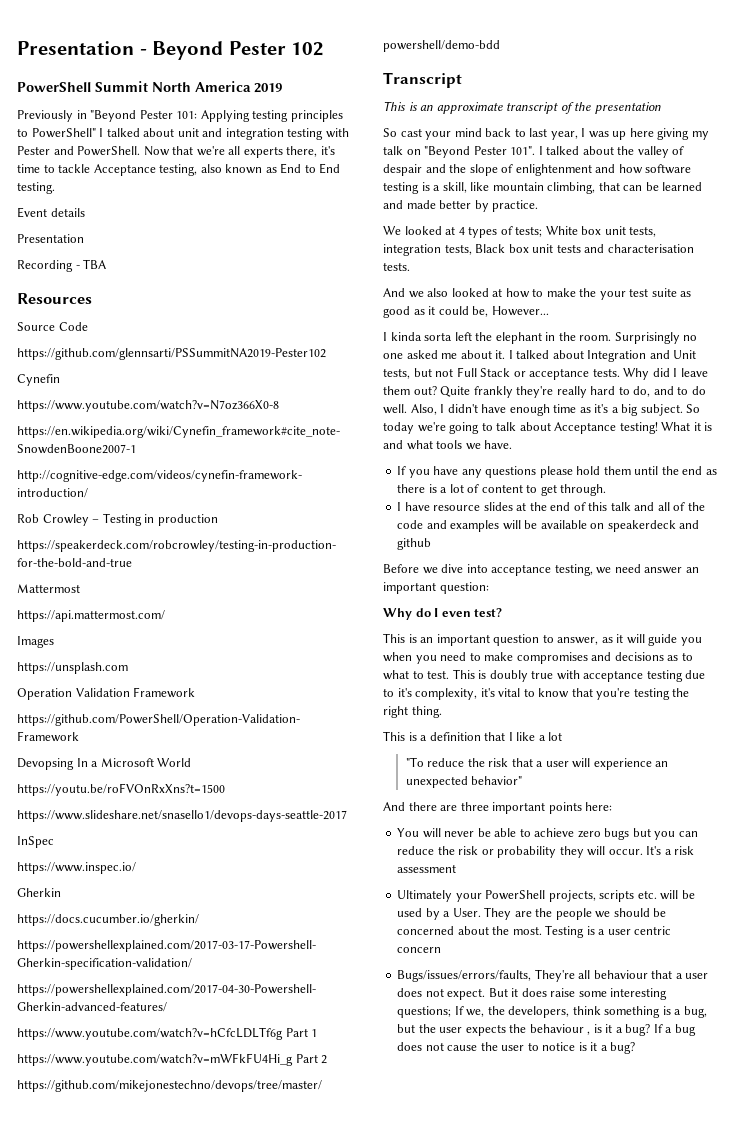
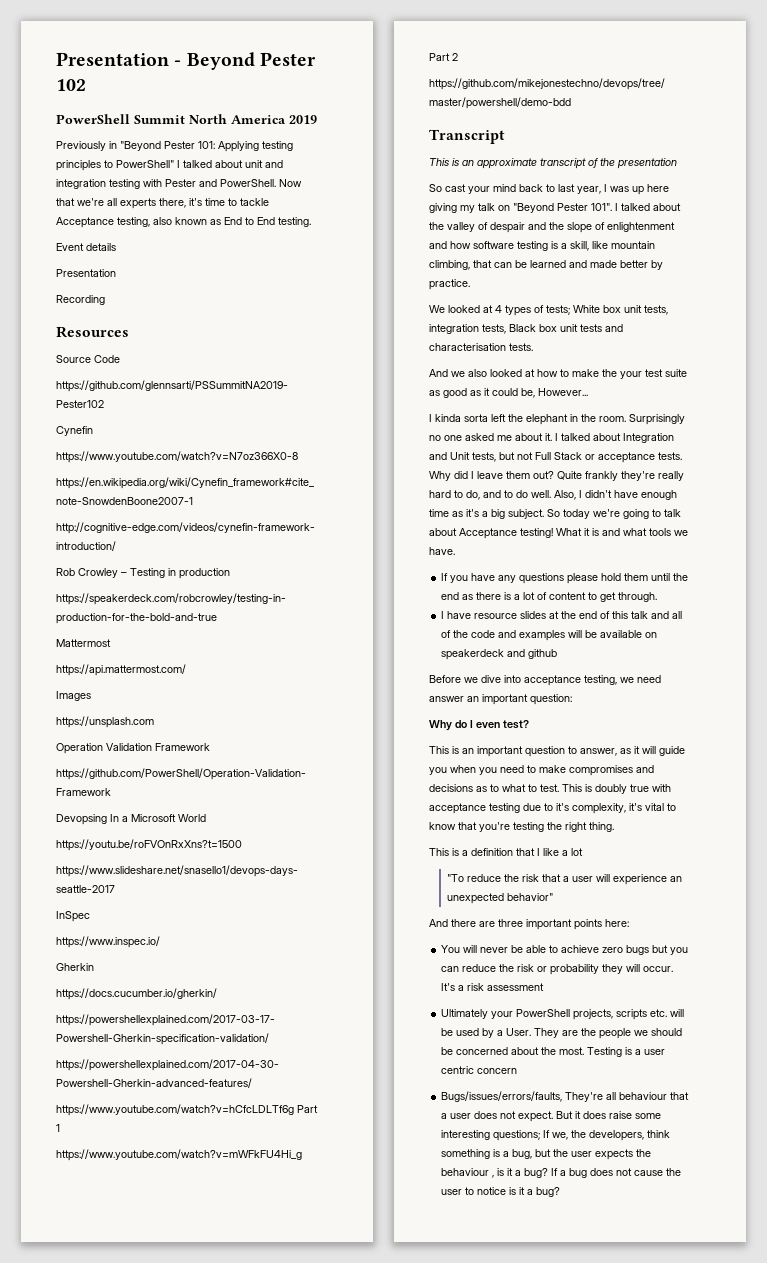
[75,259,107,269] - TBA -> (105, 300) none

